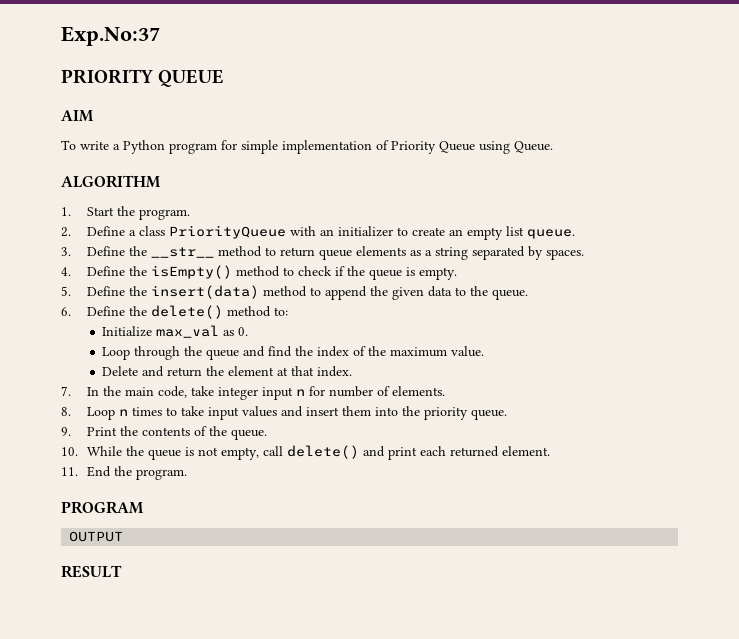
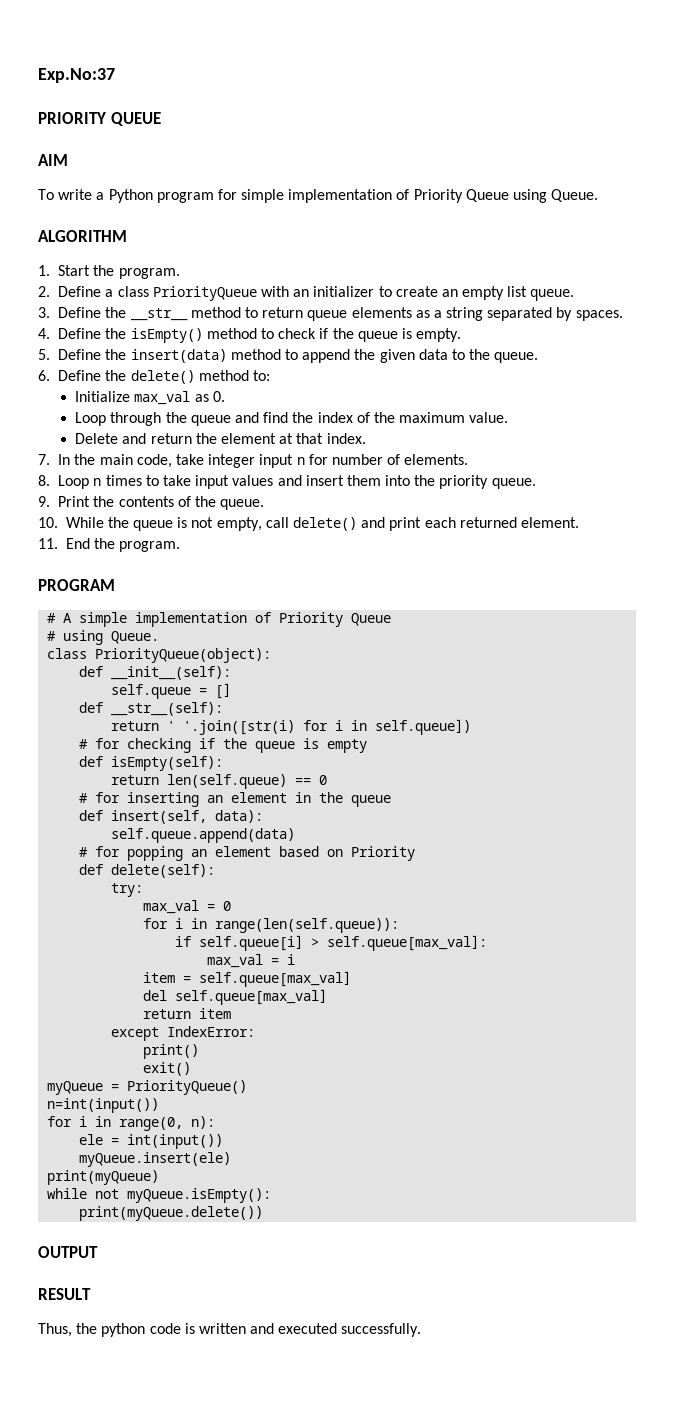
[69,531,124,542] [61,565,122,578] OUTPUT // RESULT -> [47,612,392,627] [47,630,160,645] [47,648,272,663] [79,666,232,680] [111,683,232,699] [79,702,224,716] [111,719,472,735] [79,738,368,753] [79,756,224,771] [111,774,328,789] [79,792,392,807] [79,810,264,824] [111,828,296,843] [79,846,416,861] [79,864,216,878] [111,883,144,897] [143,900,232,914] [143,918,400,933] [175,935,488,951] [207,954,296,968] [143,971,352,987] [143,989,328,1005] [143,1008,232,1019] [111,1026,256,1041] [143,1044,200,1059] [143,1062,192,1076] [47,1080,248,1095] [47,1098,160,1113] [47,1116,216,1131] [79,1134,224,1149] [79,1152,232,1167] [47,1170,160,1185] [47,1188,272,1203] [79,1206,264,1221] [38,1246,98,1258] [38,1288,91,1300] [38,1323,422,1337] # A simple implementation of Priority Queue // # using Queue. // class PriorityQueue(object): // def __init__(self): // self.queue = [] // def __str__(self): // return ' '.join([str(i) for i in self.queue]) // # for checking if the queue is empty // def isEmpty(self): // return len(self.queue) == 0 // # for inserting an element in the queue // def insert(self, data): // self.queue.append(data) // # for popping an element based on Priority // def delete(self): // try: // max_val = 0 // for i in range(len(self.queue)): // if self.queue[i] > self.queue[max_val]: // max_val = i // item = self.queue[max_val] // del self.queue[max_val] // return item // except IndexError: // print() // exit() // myQueue = PriorityQueue() // n=int(input()) // for i in range(0, n): // ele = int(input()) // myQueue.insert(ele) // print(myQueue) // while not myQueue.isEmpty(): // print(myQueue.delete()) // OUTPUT // RESULT // Thus, the python code is written and executed successfully.

